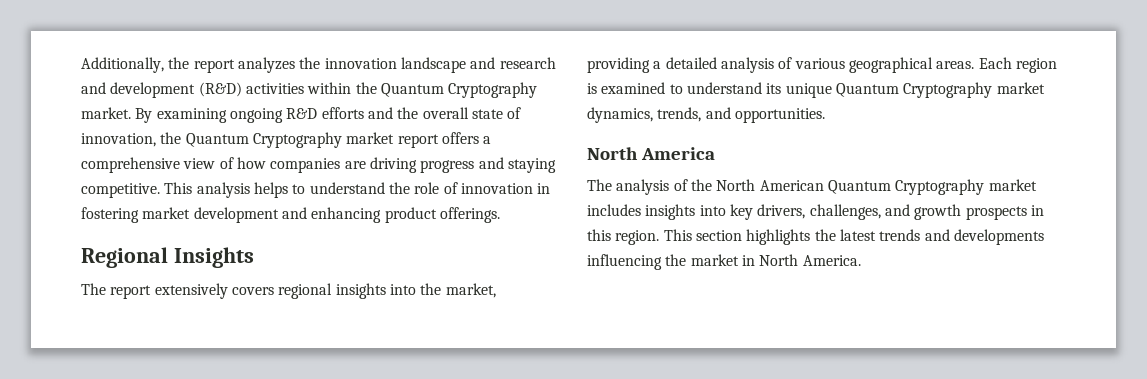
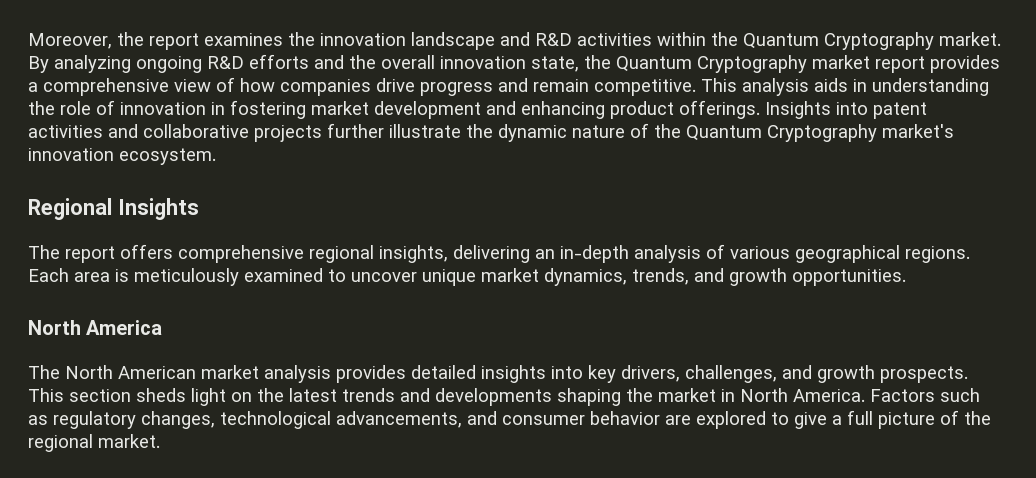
[81,57,164,73] Additionally, -> [28,33,112,49] Moreover,
[237,57,295,73] analyzes -> [204,33,283,46] examines
[499,57,556,69] [81,82,242,98] research and development (R&D) -> [535,33,572,46] R&D
[156,108,227,123] examining -> [54,55,131,73] analyzing
[471,107,522,119] [81,133,156,147] state of innovation, -> [440,56,579,72] innovation state,
[441,132,479,144] offers -> [930,55,1000,73] provides
[344,157,417,173] are driving -> [376,78,415,92] drive
[507,158,556,173] staying -> [533,79,589,92] remain
[253,182,385,198] helps to understand -> [814,78,989,96] aids in understanding
[81,247,254,268] [81,283,496,299] [587,57,1057,73] [587,82,993,98] // Regional Insights // The report extensively covers regional insights into the market, providing a detailed analysis of various geographical areas. Each region is examined to understand its unique Quantum Cryptography -> [765,101,927,119] [28,123,954,142] [28,148,216,165] [28,198,199,220] [28,244,970,263] [28,268,476,286] Insights into patent activities and collaborative projects further illustrate the dynamic nature of the Quantum Cryptography market's innovation ecosystem. // Regional Insights // The report offers comprehensive regional insights, delivering an in-depth analysis of various geographical regions. Each area is meticulously examined to uncover unique
(731, 113) none -> [729,268,787,286] growth
[616,179,1037,195] [587,204,641,216] analysis of the North American Quantum Cryptography market includes -> [65,365,476,383] North American market analysis provides detailed
[965,205,1044,220] [587,229,811,245] prospects in this region. This section highlights -> [880,366,968,383] [28,388,252,406] prospects. This section sheds light on
[587,254,662,270] influencing -> [557,388,621,406] shaping
(861, 260) none -> [870,388,980,402] [28,410,991,429] [28,434,160,452] Factors such as regulatory changes, technological advancements, and consumer behavior are explored to give a full picture of the regional market.

